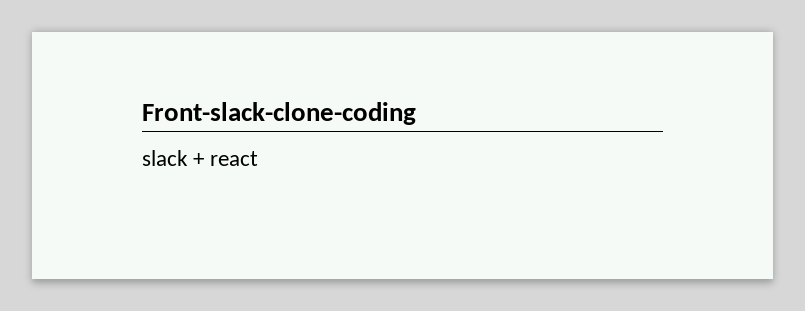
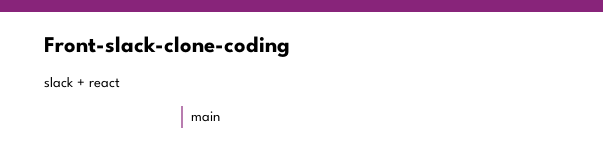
(259, 158) none -> [190,111,220,122] // main

